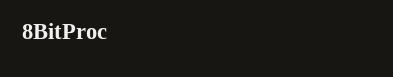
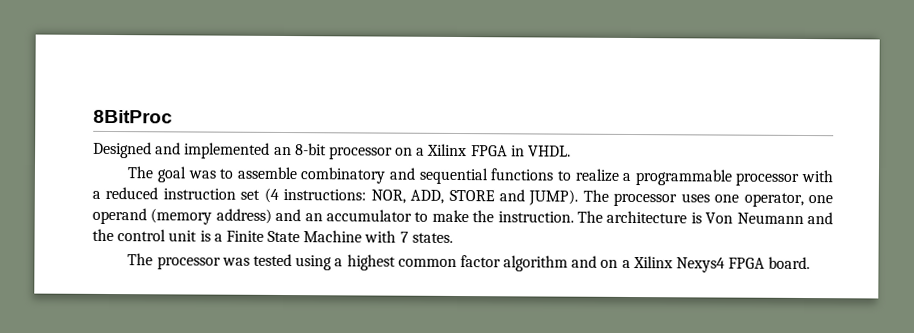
(107, 31) none -> [93,141,572,160] [127,166,833,186] [92,186,833,207] [92,207,833,225] [92,228,453,243] [127,253,811,273] // Designed and implemented an 8-bit processor on a Xilinx FPGA in VHDL. // The goal was to assemble combinatory and sequential functions to realize a programmable processor with a reduced instruction set (4 instructions: NOR, ADD, STORE and JUMP). The processor uses one operator, one operand (memory address) and an accumulator to make the instruction. The architecture is Von Neumann and the control unit is a Finite State Machine with 7 states. // The processor was tested using a highest common factor algorithm and on a Xilinx Nexys4 FPGA board.

